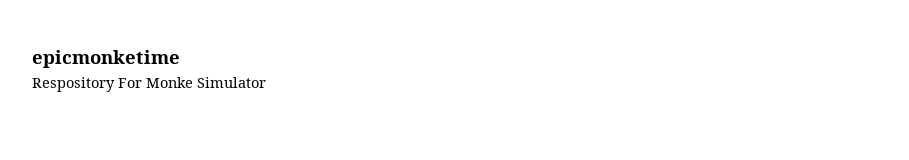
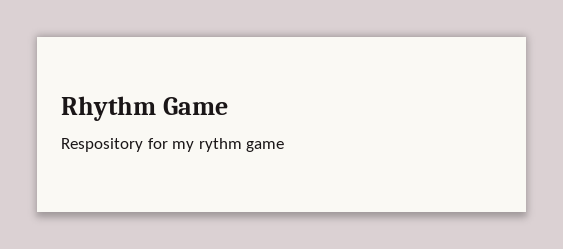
[32,50,180,68] epicmonketime -> [61,96,228,121] Rhythm Game
[118,77,266,88] For Monke Simulator -> [147,138,285,152] for my rythm game

